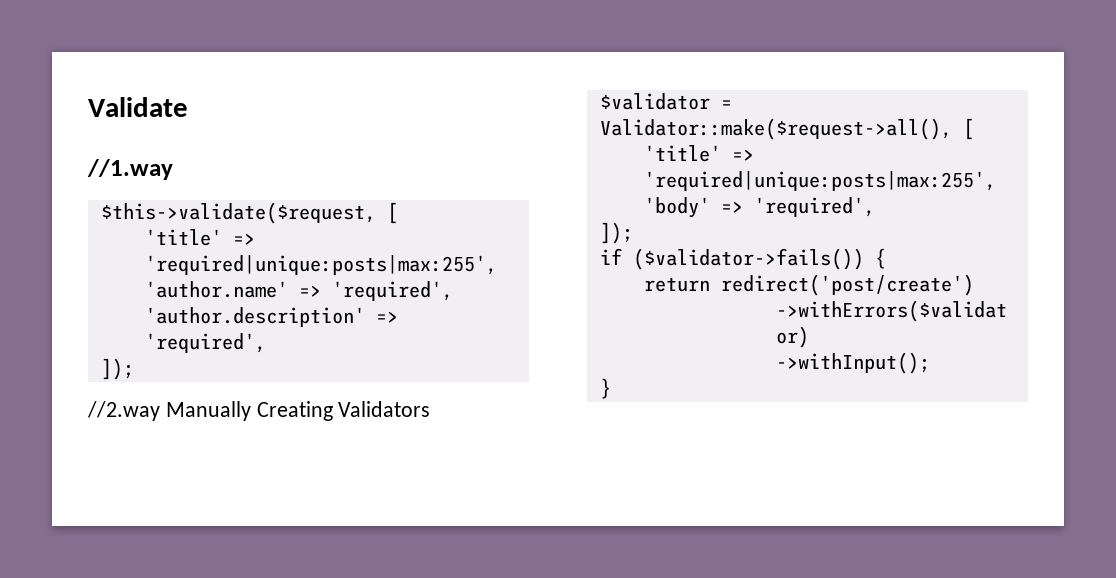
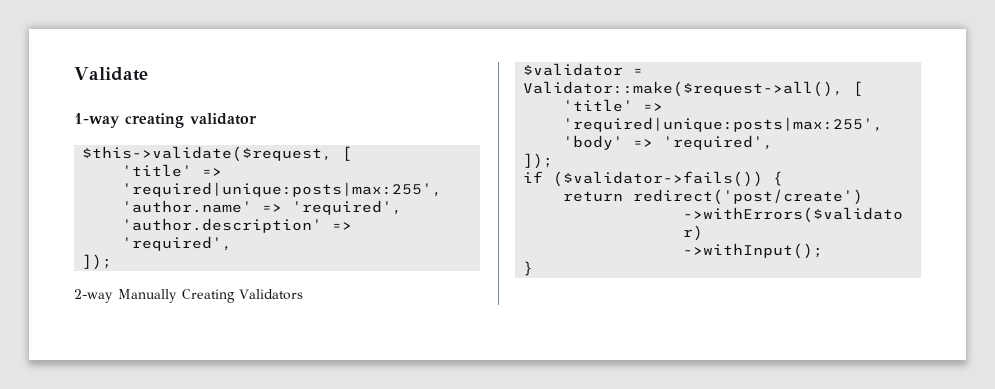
[87,159,173,180] //1.way -> [74,113,257,128] 1-way creating validator
[87,401,160,421] //2.way -> [74,289,113,303] 2-way

